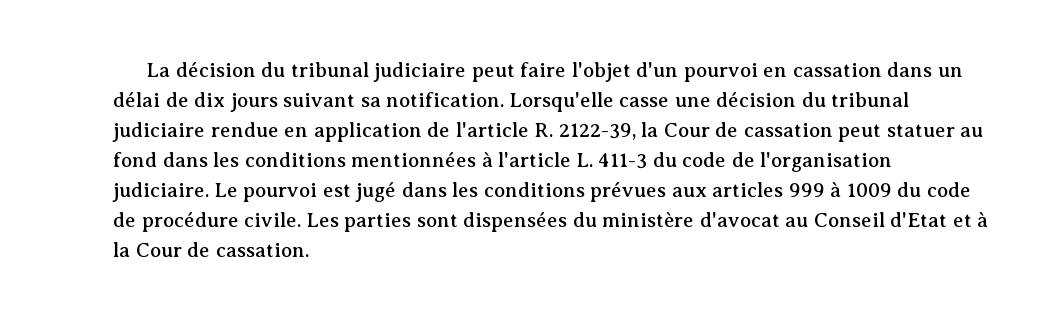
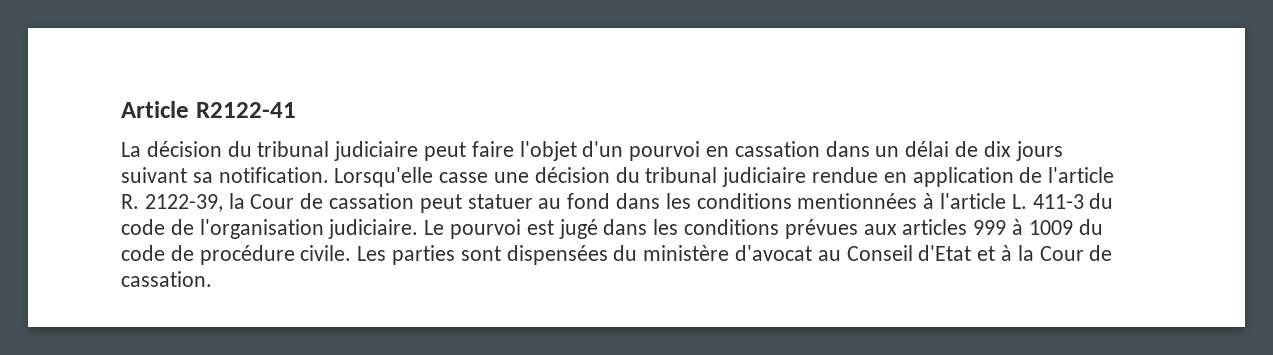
(147, 70) none -> [121,101,296,118] Article R2122-41 //

